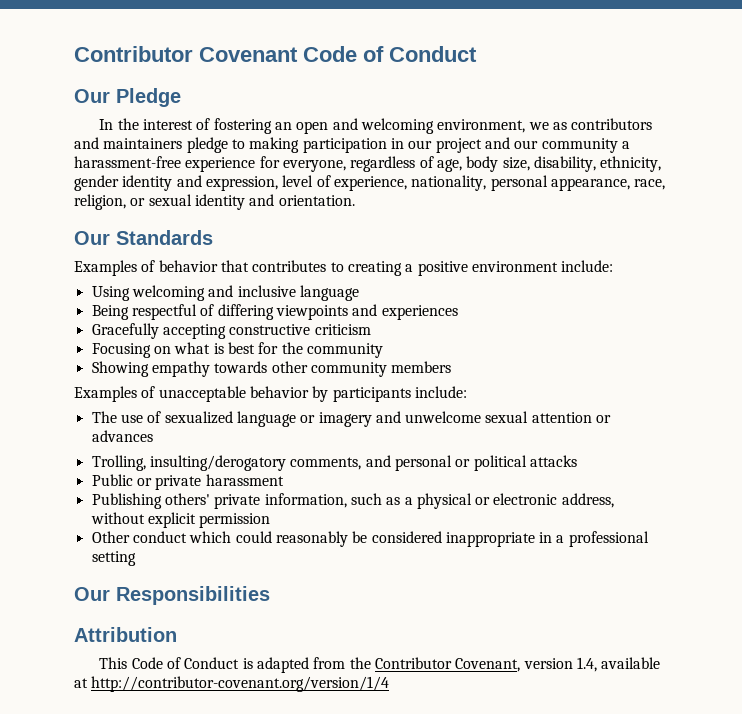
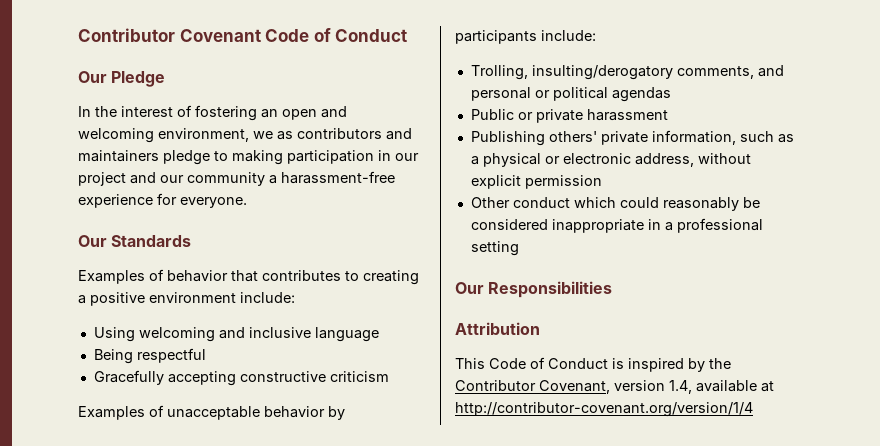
[282,156,662,172] [74,175,666,191] [74,194,355,210] everyone, regardless of age, body size, disability, ethnicity, gender identity and expression, level of experience, nationality, personal appearance, race, religion, or sexual identity and orientation. -> [180,197,247,208] everyone.
[200,304,458,320] of differing viewpoints and experiences -> (206, 355) none
[91,342,383,358] [91,361,452,377] // Focusing on what is best for the community // Showing empathy towards other community members -> (389, 376) none
[91,411,612,427] [91,430,153,442] // The use of sexualized language or imagery and unwelcome sexual attention or advances -> (596, 35) none
[529,455,577,467] attacks -> [611,87,671,102] agendas
[257,657,346,673] adapted from -> [628,358,705,372] inspired by

